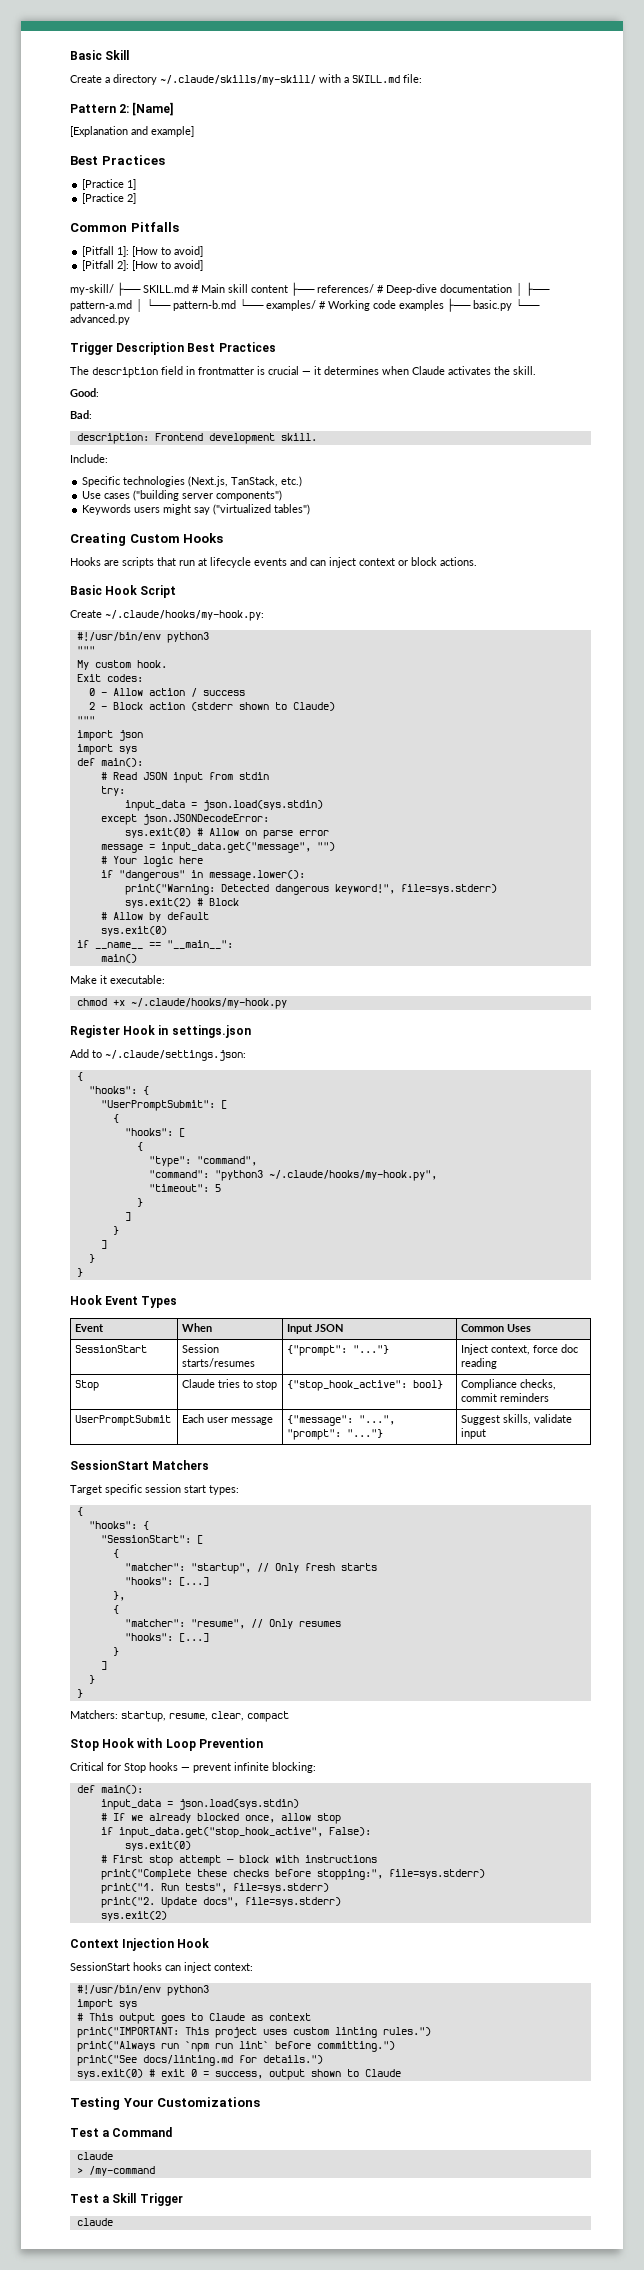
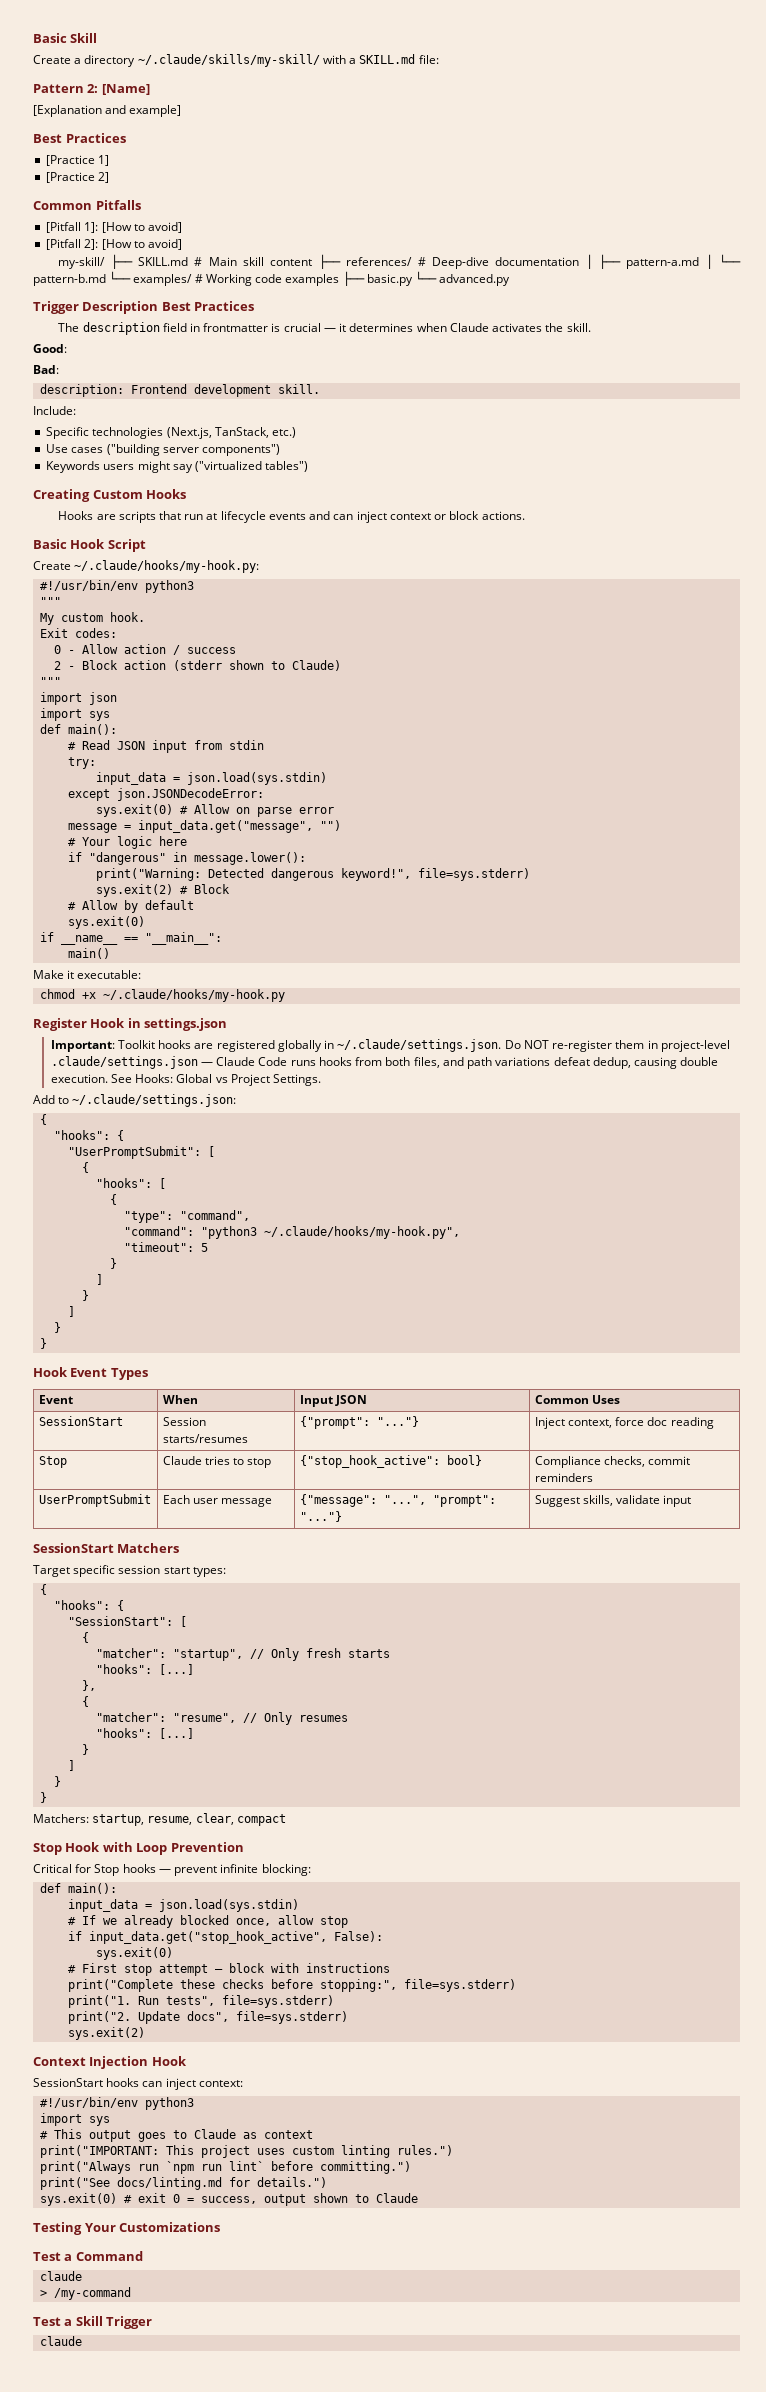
(251, 1031) none -> [50,1039,730,1052] [50,1056,719,1069] [50,1074,322,1086] // Important: Toolkit hooks are registered globally in ~/.claude/settings.json. Do NOT re-register them in project-level .claude/settings.json — Claude Code runs hooks from both files, and path variations defeat dedup, causing double execution. See Hooks: Global vs Project Settings.

